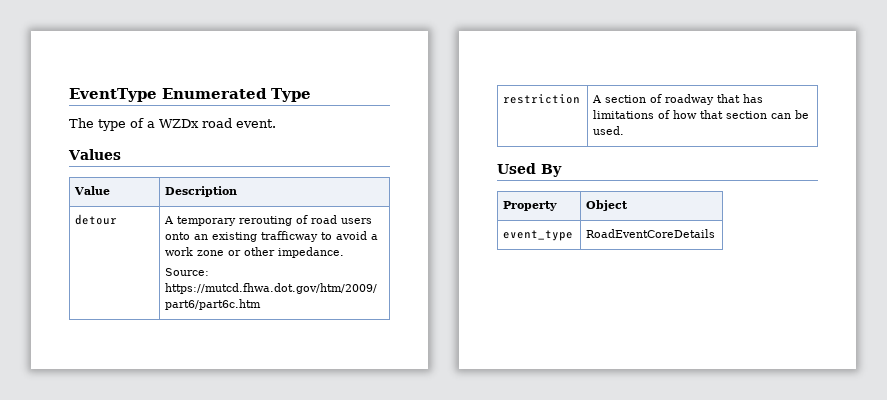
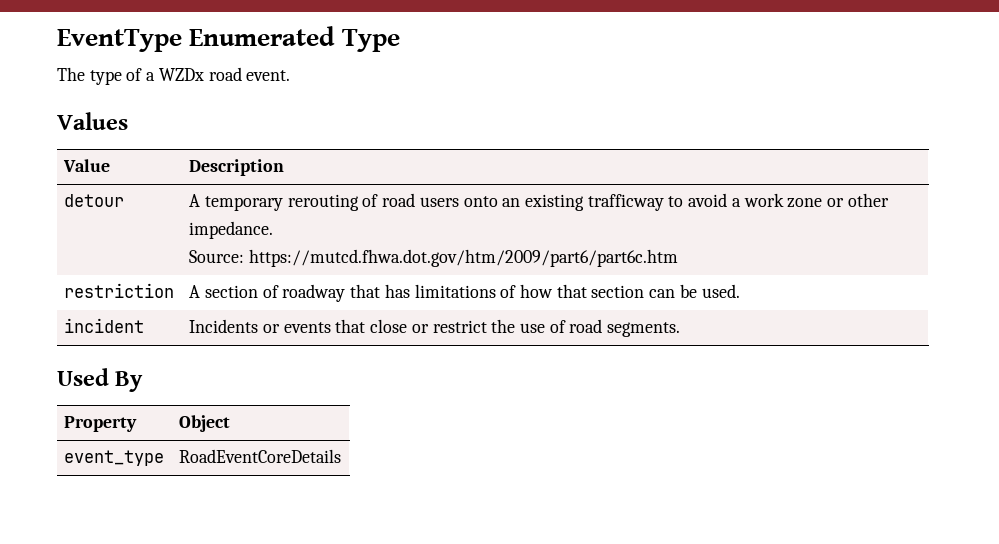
(625, 130) none -> [64,318,145,333] [189,319,681,337] // incident | Incidents or events that close or restrict the use of road segments.

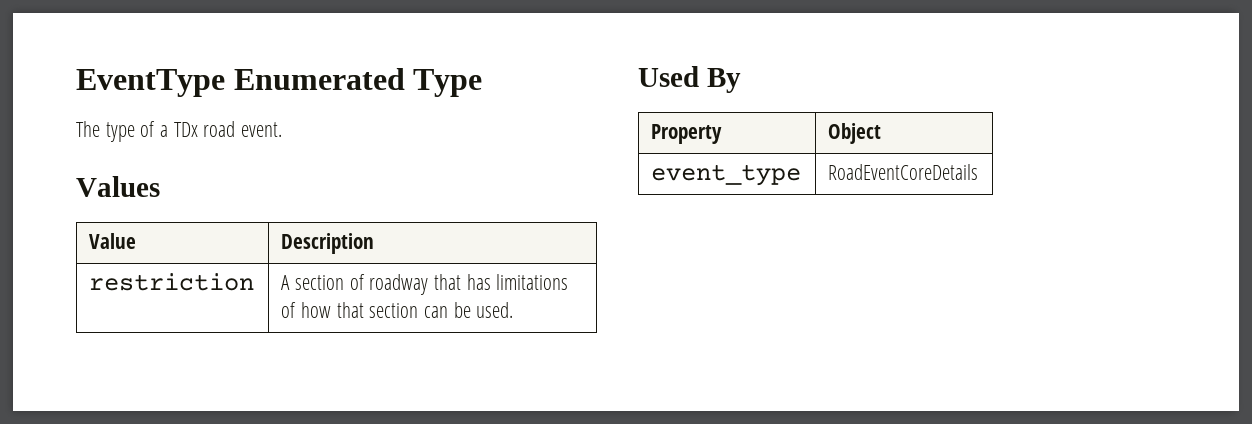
[158,68,204,81] WZDx -> [173,122,198,137] TDx
[64,194,125,207] [189,193,889,211] [189,221,274,239] [189,249,678,267] // detour | A temporary rerouting of road users onto an existing trafficway to avoid a work zone or other impedance. // Source: https://mutcd.fhwa.dot.gov/htm/2009/part6/part6c.htm -> (375, 243) none
[64,318,145,333] [189,319,681,337] // incident | Incidents or events that close or restrict the use of road segments. -> (514, 310) none

